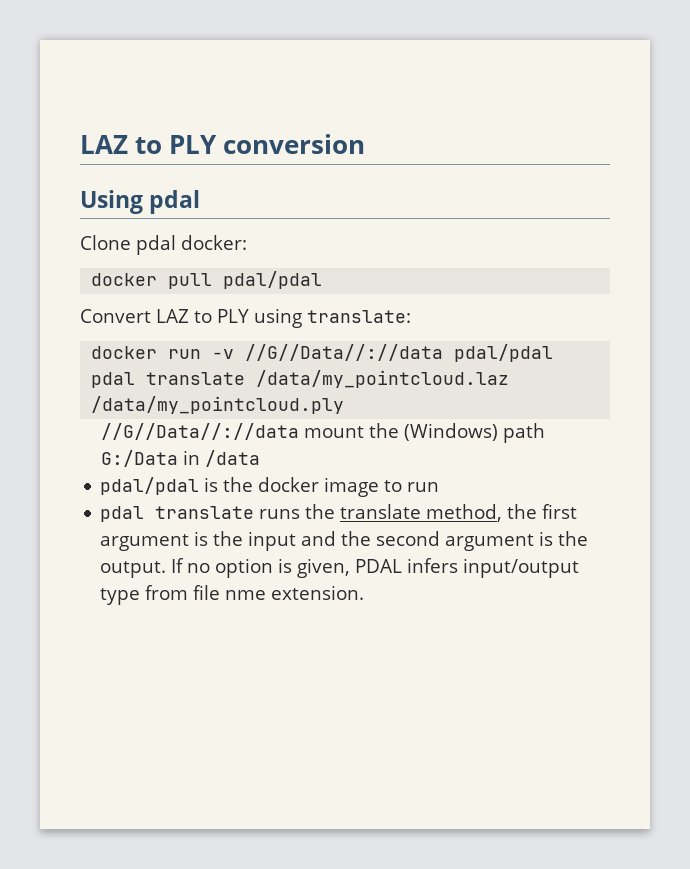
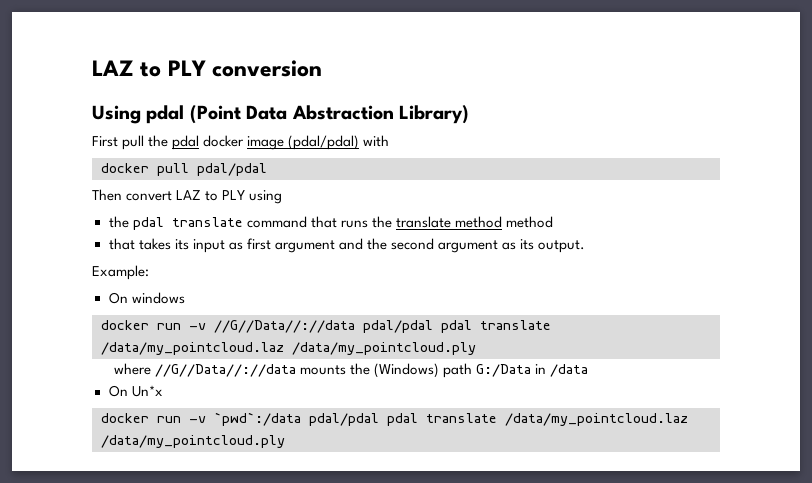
[80,235,247,255] // Clone pdal docker: -> [189,105,469,124] [92,135,390,150] (Point Data Abstraction Library) // First pull the pdal docker image (pdal/pdal) with
[80,309,151,323] Convert -> [92,189,173,201] Then convert
[307,310,411,323] translate: -> [108,216,553,230] [108,238,586,253] [92,265,149,280] [108,292,185,304] // the pdal translate command that runs the translate method method // that takes its input as first argument and the second argument as its output. // Example: // On windows
[101,423,365,440] //G//Data//://data mount -> [113,363,346,377] where //G//Data//://data mounts
[100,477,440,497] [100,504,578,522] [100,531,589,551] [100,558,580,578] [100,585,365,605] pdal/pdal is the docker image to run // pdal translate runs the translate method, the first argument is the input and the second argument is the output. If no option is given, PDAL infers input/output type from file nme extension. -> [108,385,163,397] [101,412,688,426] [101,435,285,448] On Un*x // docker run -v `pwd`:/data pdal/pdal pdal translate /data/my_pointcloud.laz /data/my_pointcloud.ply

